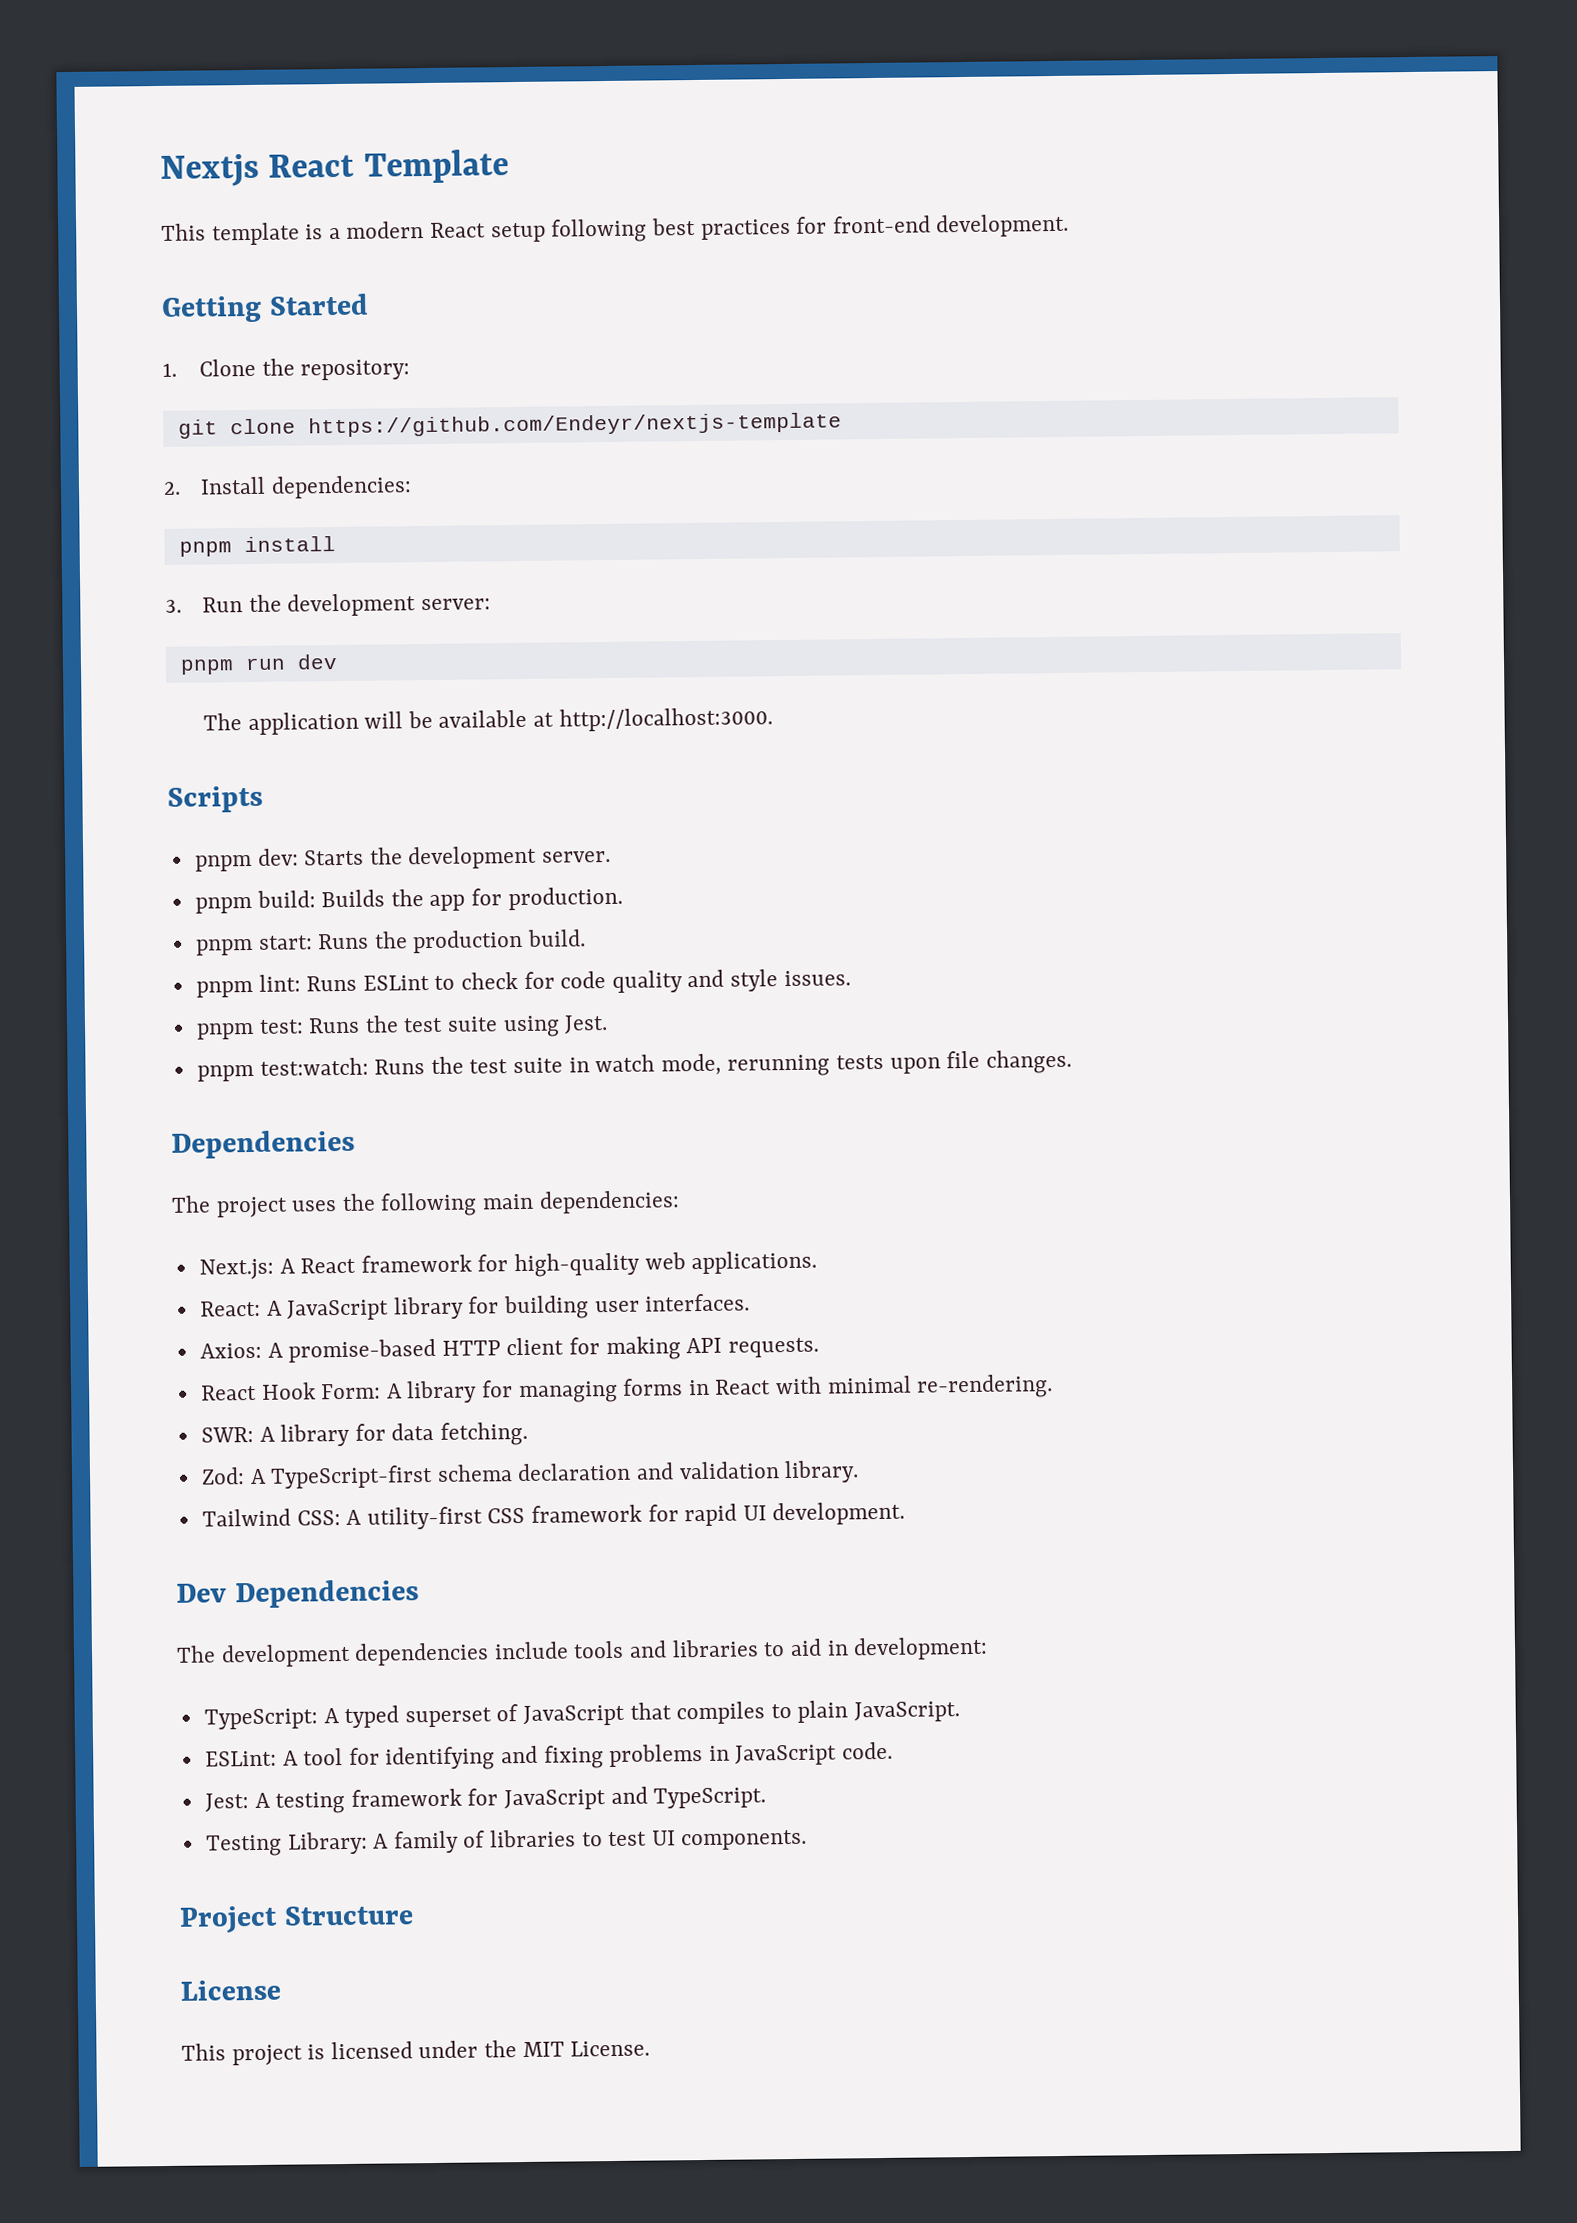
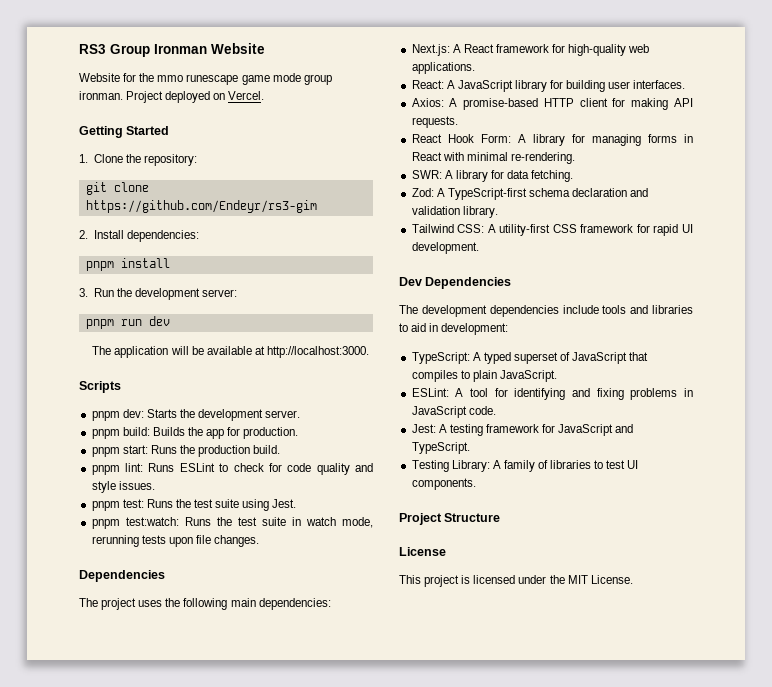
[160,149,509,187] [161,213,1070,246] Nextjs React Template // This template is a modern React setup following best practices for front-end development. -> [79,43,265,57] [79,73,332,85] [79,91,265,103] RS3 Group Ironman Website // Website for the mmo runescape game mode group ironman. Project deployed on Vercel.
[307,412,842,438] https://github.com/Endeyr/nextjs-template -> [85,200,317,213] https://github.com/Endeyr/rs3-gim

